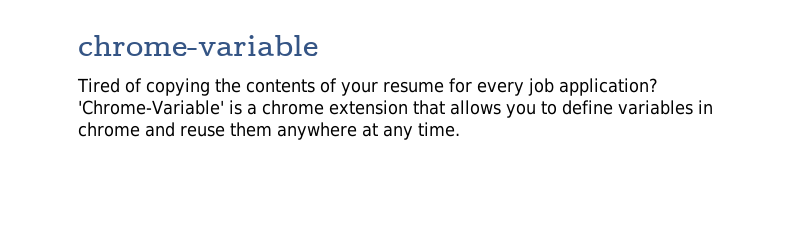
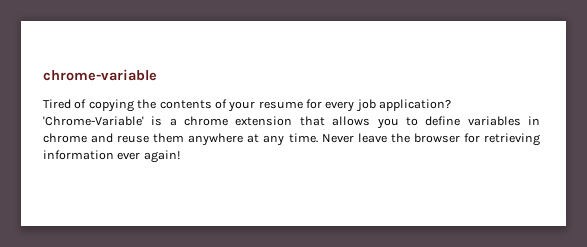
(460, 129) none -> [321,133,540,146] [43,150,180,163] Never leave the browser for retrieving information ever again!

